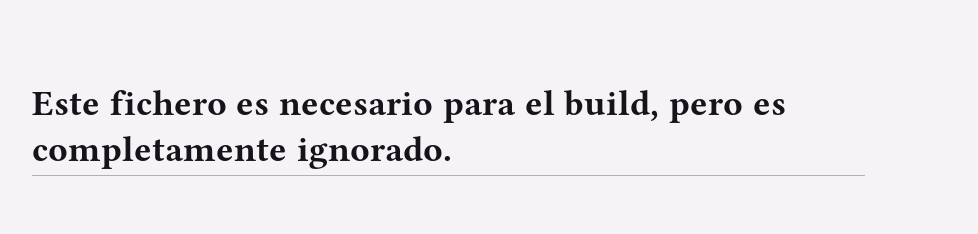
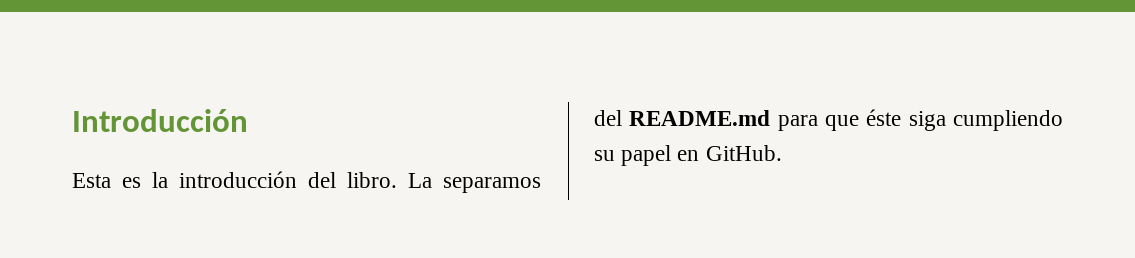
[32,90,786,123] [32,136,452,169] Este fichero es necesario para el build, pero es completamente ignorado. -> [72,109,248,132] [72,171,541,193] [594,109,1063,131] [594,145,782,166] Introducción // Esta es la introducción del libro. La separamos del README.md para que éste siga cumpliendo su papel en GitHub.

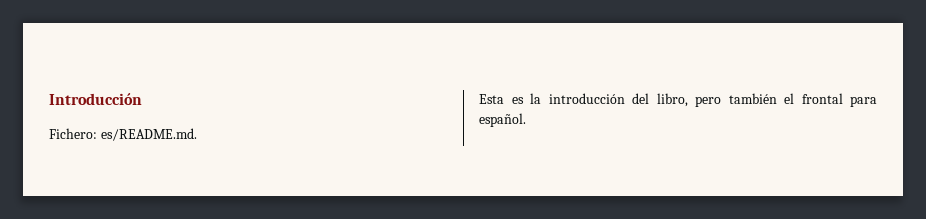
(248, 120) none -> [49,128,197,141] // Fichero: es/README.md.
[347,172,541,193] [594,109,1063,131] [594,145,782,166] libro. La separamos del README.md para que éste siga cumpliendo su papel en GitHub. -> [656,93,877,107] [479,113,526,127] libro, pero también el frontal para español.

